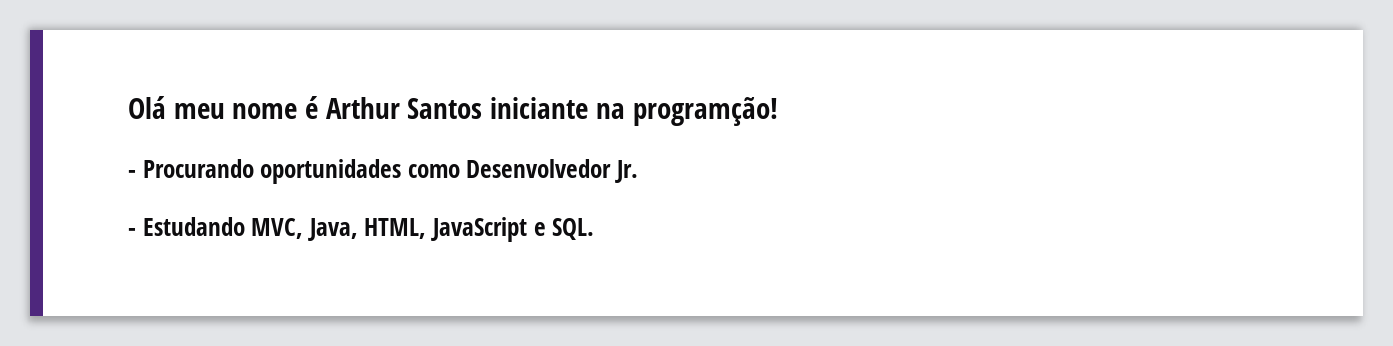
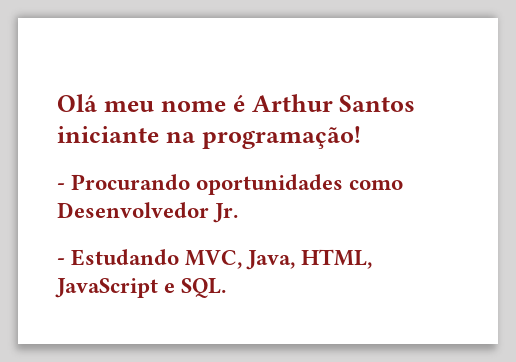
[632,97,778,126] programção! -> [201,126,361,149] programação!

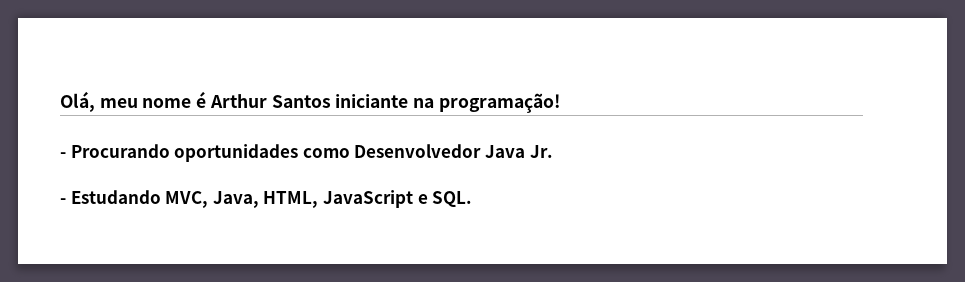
[57,94,97,112] Olá -> [60,91,95,112] Olá,
(209, 210) none -> [484,145,525,158] Java

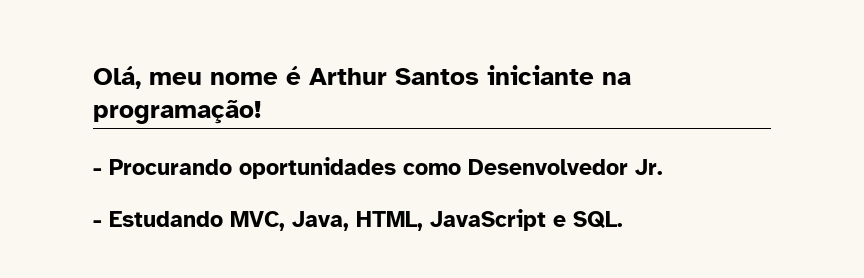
[484,145,525,158] Java -> (628, 167) none

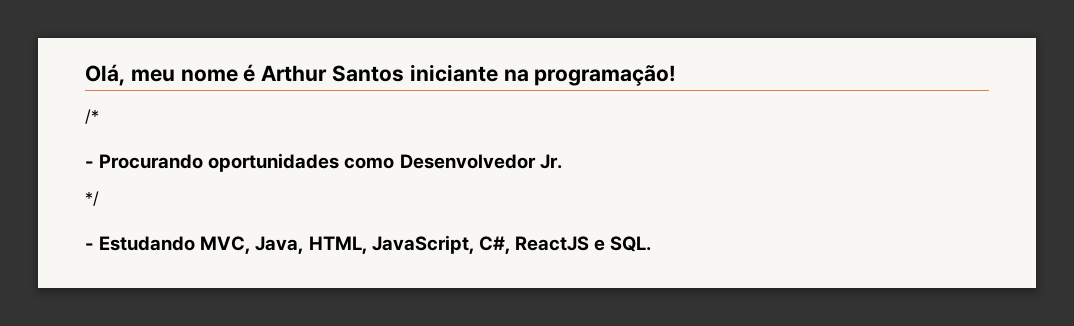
(261, 112) none -> [85,109,99,124] // /*
(663, 167) none -> [85,191,99,206] // */
[430,209,546,231] JavaScript -> [371,235,589,254] JavaScript, C#, ReactJS

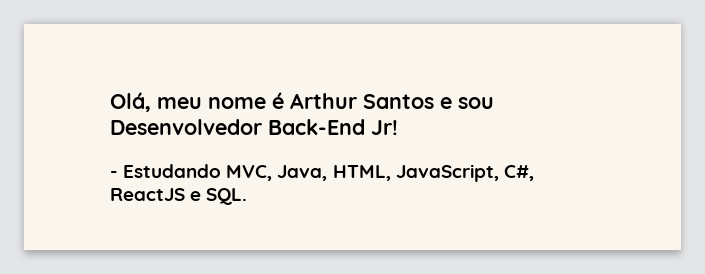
[409,64,677,86] [85,109,99,124] [85,153,562,172] [85,191,99,206] iniciante na programação! // /* // - Procurando oportunidades como Desenvolvedor Jr. // */ -> [440,97,494,109] [110,119,398,135] e sou Desenvolvedor Back-End Jr!

